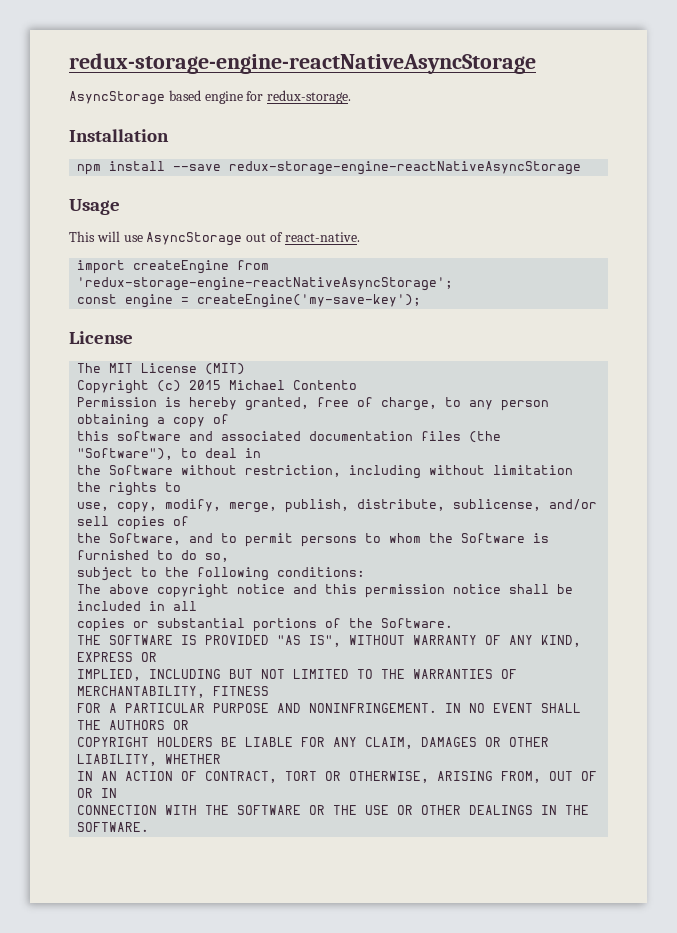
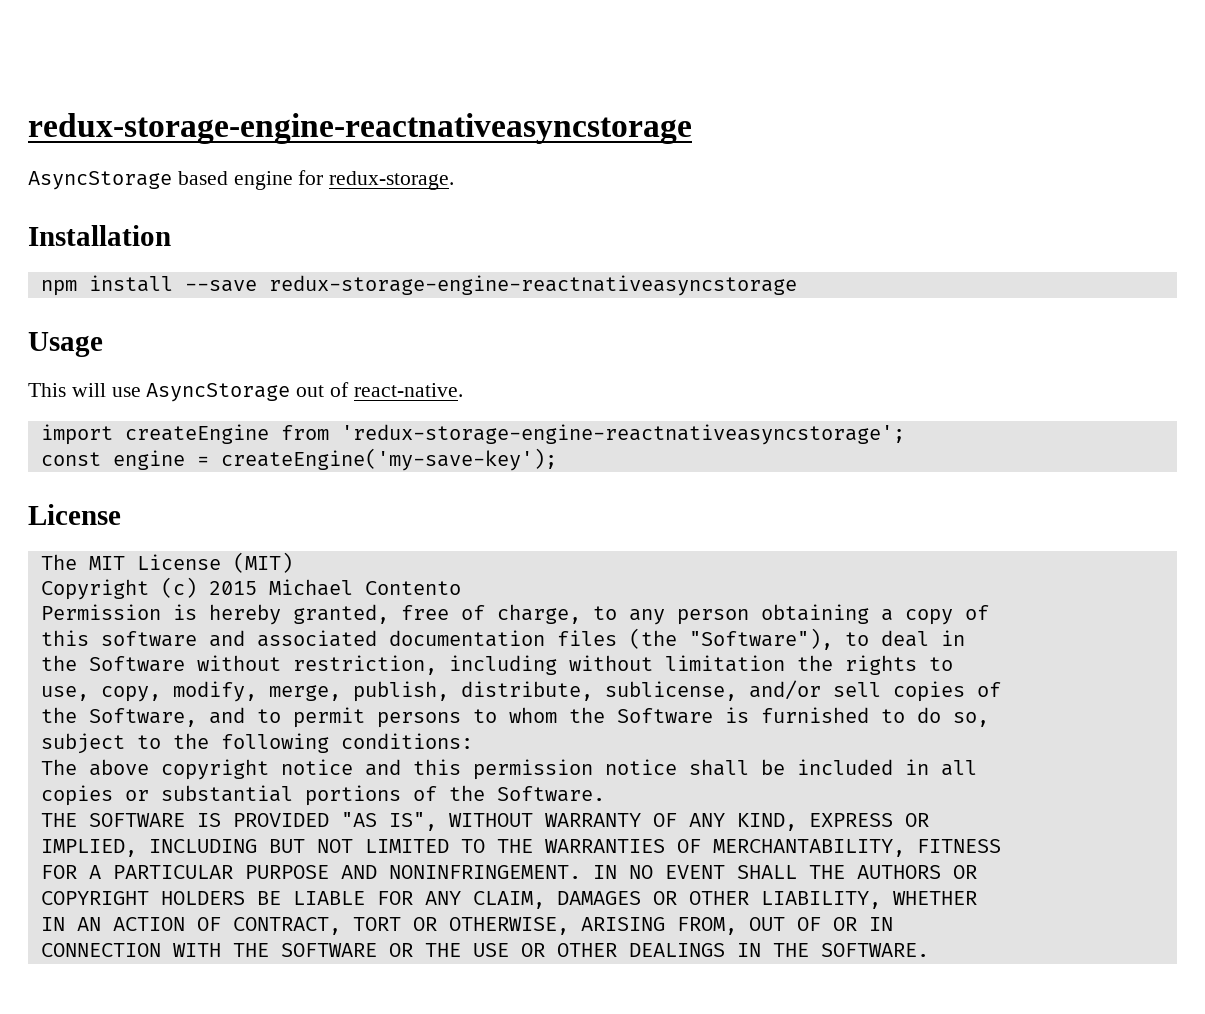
[69,53,536,74] redux-storage-engine-reactNativeAsyncStorage -> [28,113,692,144] redux-storage-engine-reactnativeasyncstorage
[229,161,582,175] redux-storage-engine-reactNativeAsyncStorage -> [268,275,797,296] redux-storage-engine-reactnativeasyncstorage
[77,277,454,291] 'redux-storage-engine-reactNativeAsyncStorage'; -> [340,424,905,445] 'redux-storage-engine-reactnativeasyncstorage';

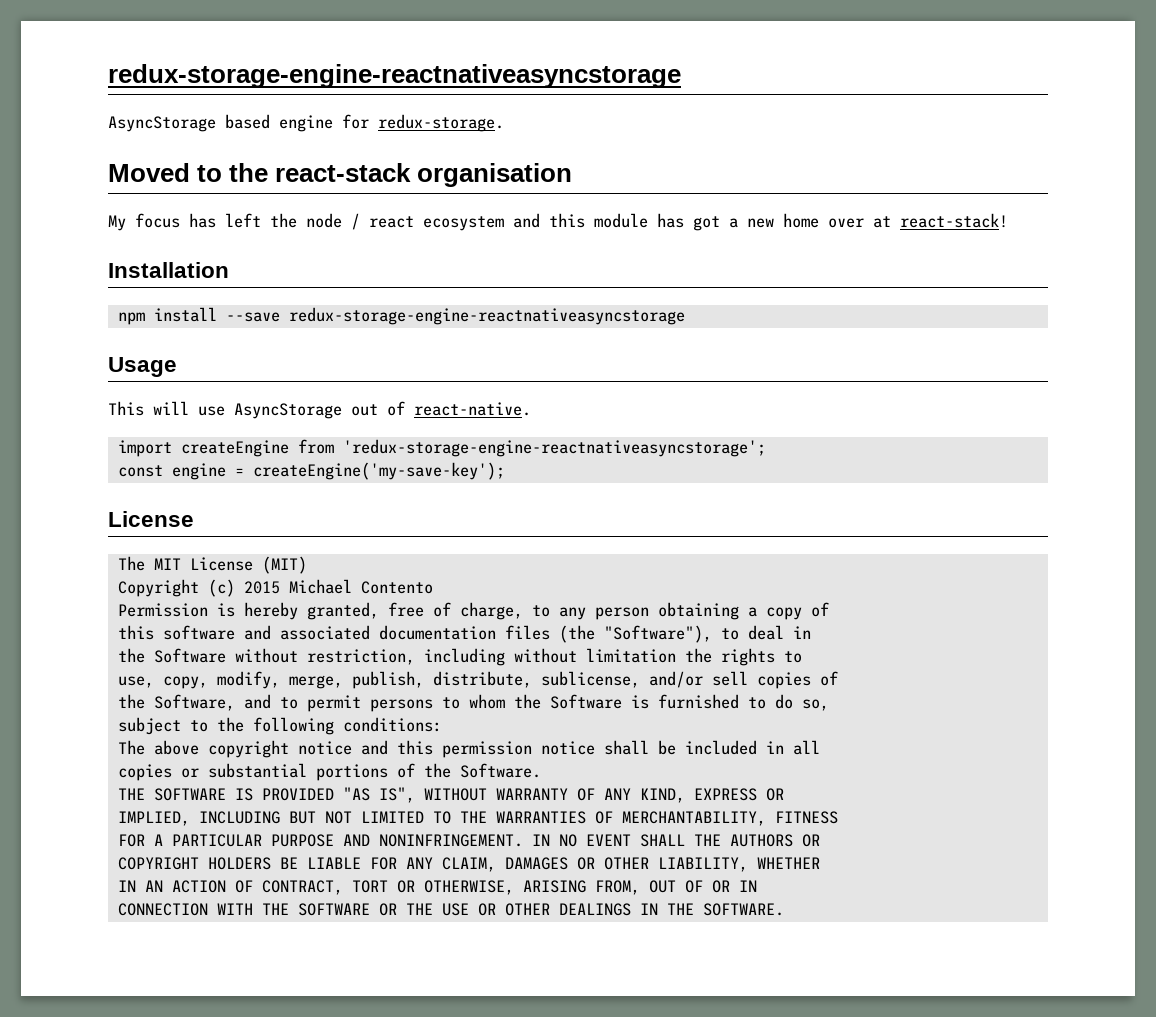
(455, 180) none -> [108,163,573,187] [108,213,1008,231] // Moved to the react-stack organisation // My focus has left the node / react ecosystem and this module has got a new home over at react-stack!

